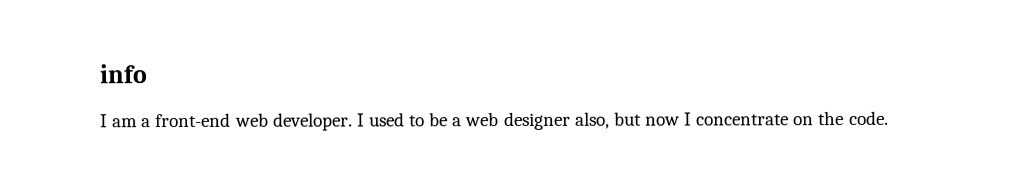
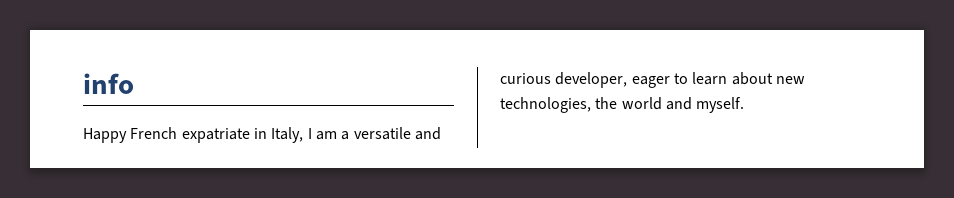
[100,110,889,131] I am a front-end web developer. I used to be a web designer also, but now I concentrate on the code. -> [83,127,441,143] [500,72,805,88] [500,97,745,113] Happy French expatriate in Italy, I am a versatile and curious developer, eager to learn about new technologies, the world and myself.

